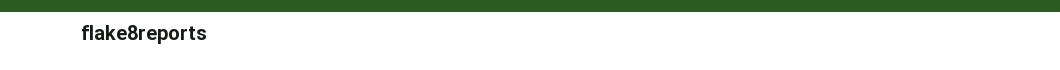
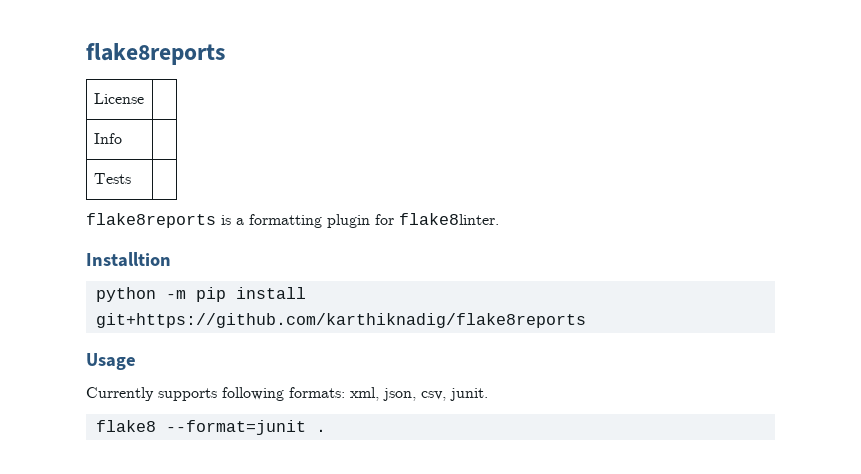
[81,25,207,44] flake8reports -> [86,43,225,65] [93,93,144,104] [93,133,122,144] [93,173,131,184] [86,213,499,228] [86,252,171,267] [95,287,306,302] [95,313,586,328] [86,353,136,370] [86,387,488,401] [95,420,326,435] flake8reports // License | // Info | // Tests | // flake8reports is a formatting plugin for flake8linter. // Installtion // python -m pip install git+https://github.com/karthiknadig/flake8reports // Usage // Currently supports following formats: xml, json, csv, junit. // flake8 --format=junit .

